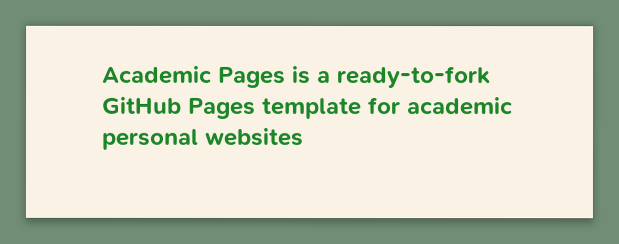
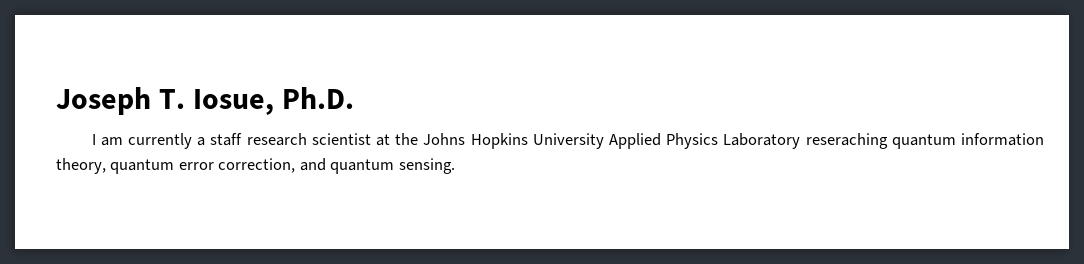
[102,65,491,89] [102,96,514,120] [101,127,303,150] Academic Pages is a ready-to-fork GitHub Pages template for academic personal websites -> [56,87,355,115] [91,133,1044,149] [56,158,455,174] Joseph T. Iosue, Ph.D. // I am currently a staff research scientist at the Johns Hopkins University Applied Physics Laboratory reseraching quantum information theory, quantum error correction, and quantum sensing.

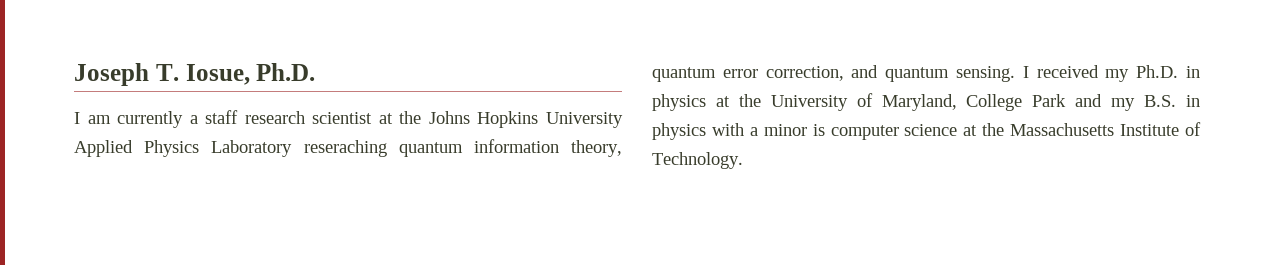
(455, 166) none -> [1022,65,1200,82] [652,93,1200,111] [652,122,1201,140] [652,152,743,169] I received my Ph.D. in physics at the University of Maryland, College Park and my B.S. in physics with a minor is computer science at the Massachusetts Institute of Technology.

